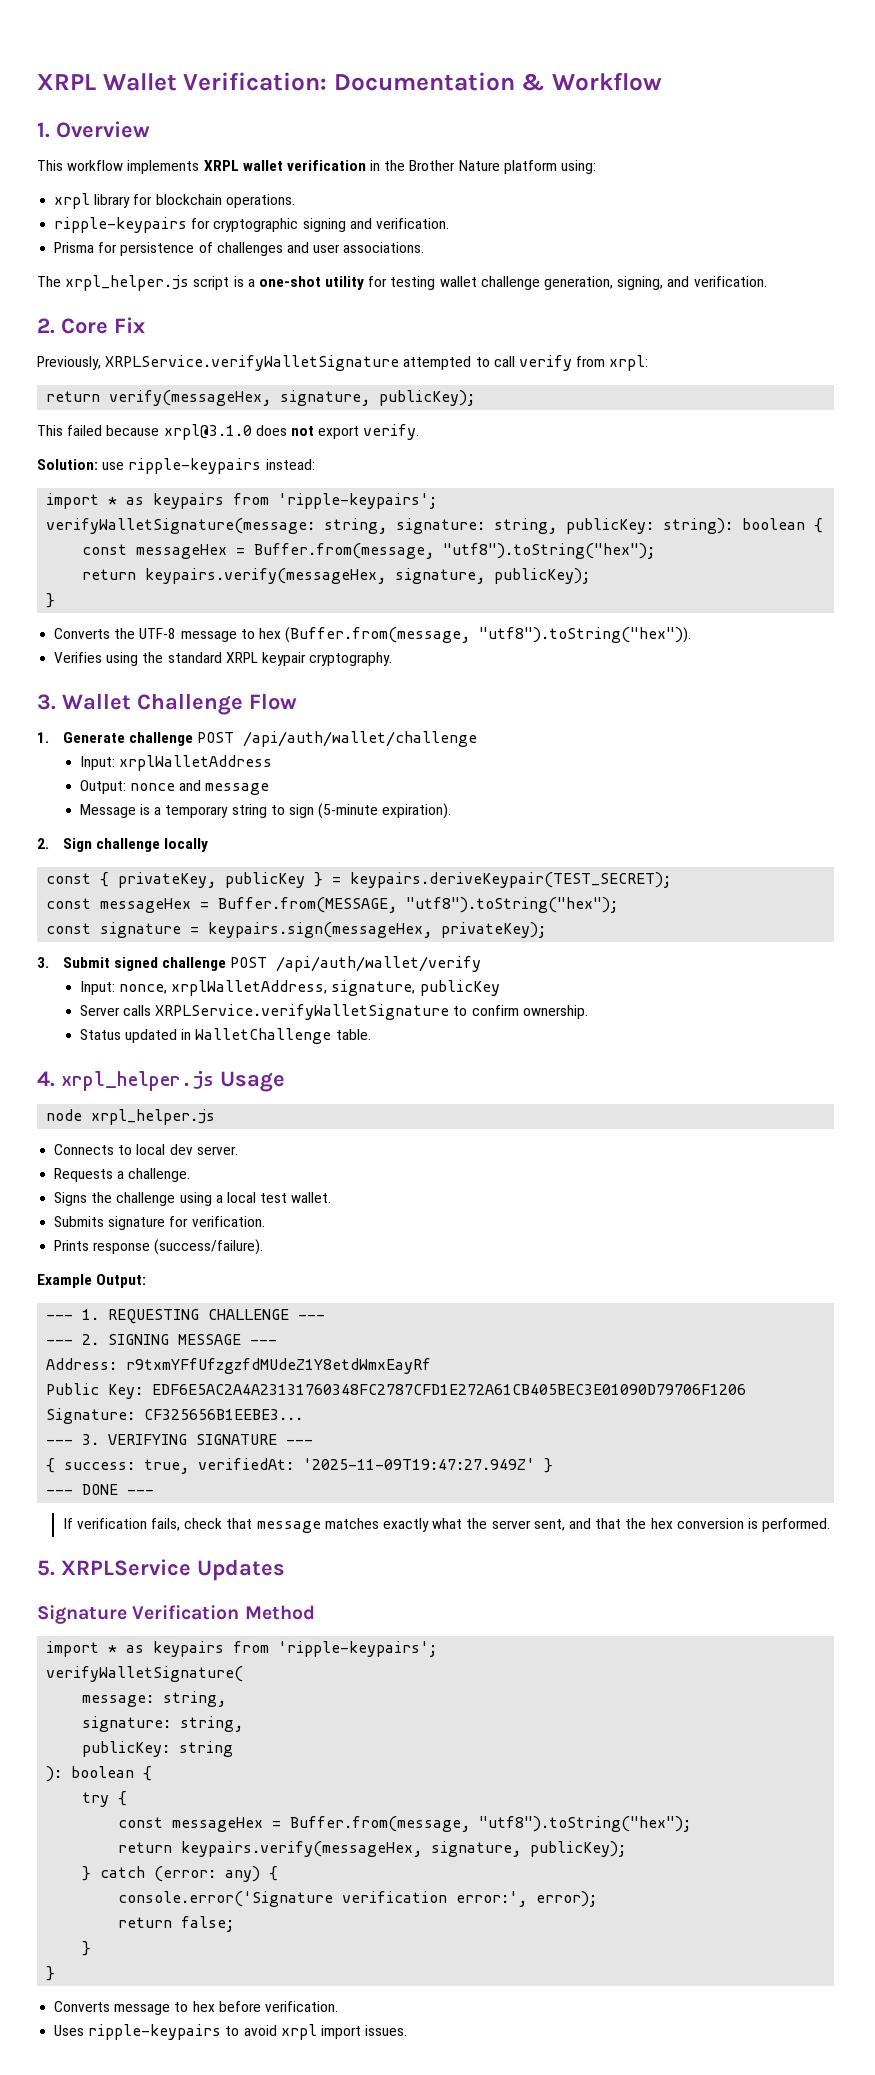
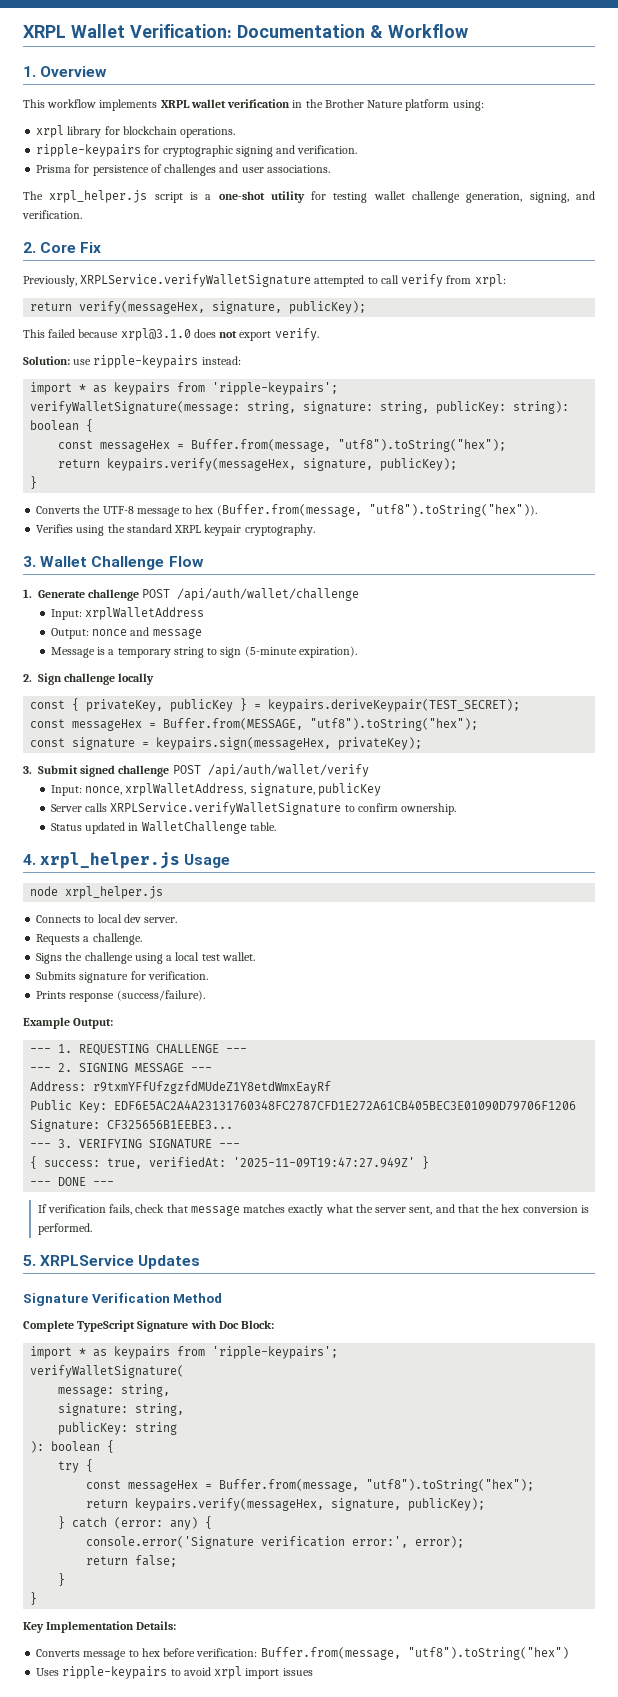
(315, 1612) none -> [23,1320,275,1332] // Complete TypeScript Signature with Doc Block:
(56, 1973) none -> [23,1621,177,1633] // Key Implementation Details:
[264,2001,338,2012] verification. -> [196,1647,569,1660] verification: Buffer.from(message, "utf8").toString("hex")
[365,2025,408,2036] issues. -> [282,1668,313,1676] issues

